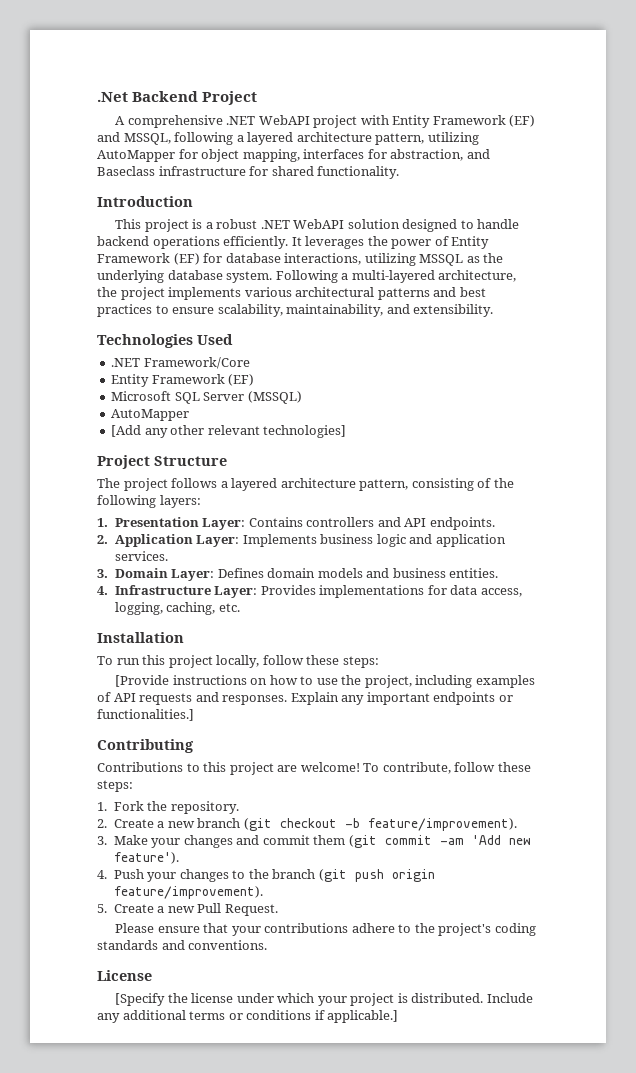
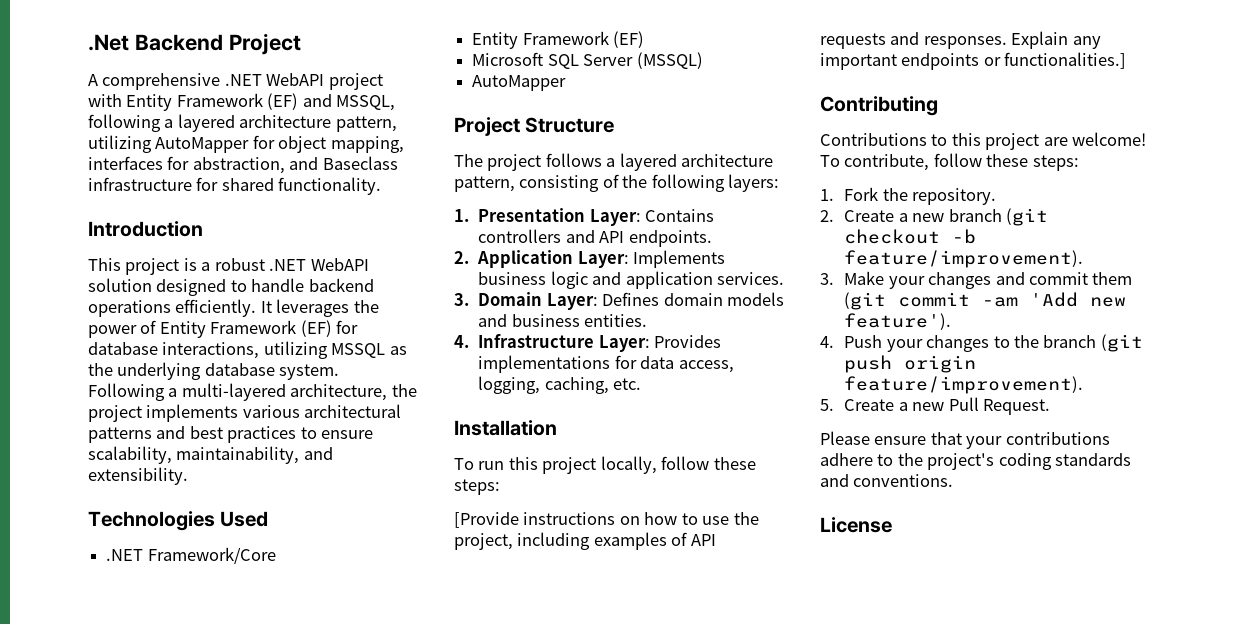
[111,425,347,438] // [Add any other relevant technologies] -> (567, 83) none
[115,993,533,1006] [97,1010,399,1023] // [Specify the license under which your project is distributed. Include any additional terms or conditions if applicable.] -> (892, 525) none

